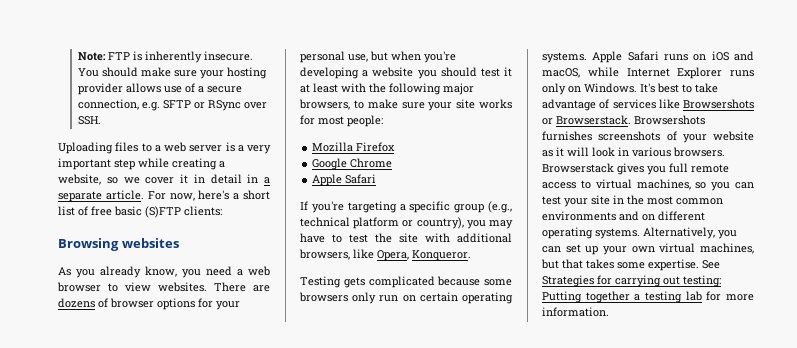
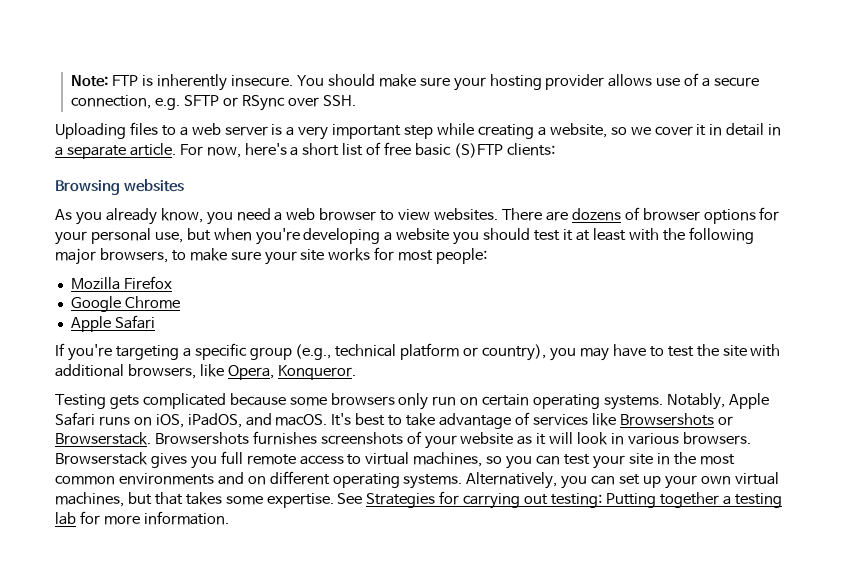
(587, 57) none -> [666,393,725,410] Notably,
[711,51,754,61] [542,67,754,79] [542,83,637,95] iOS and macOS, while Internet Explorer runs only on Windows. -> [155,413,328,428] iOS, iPadOS, and macOS.

